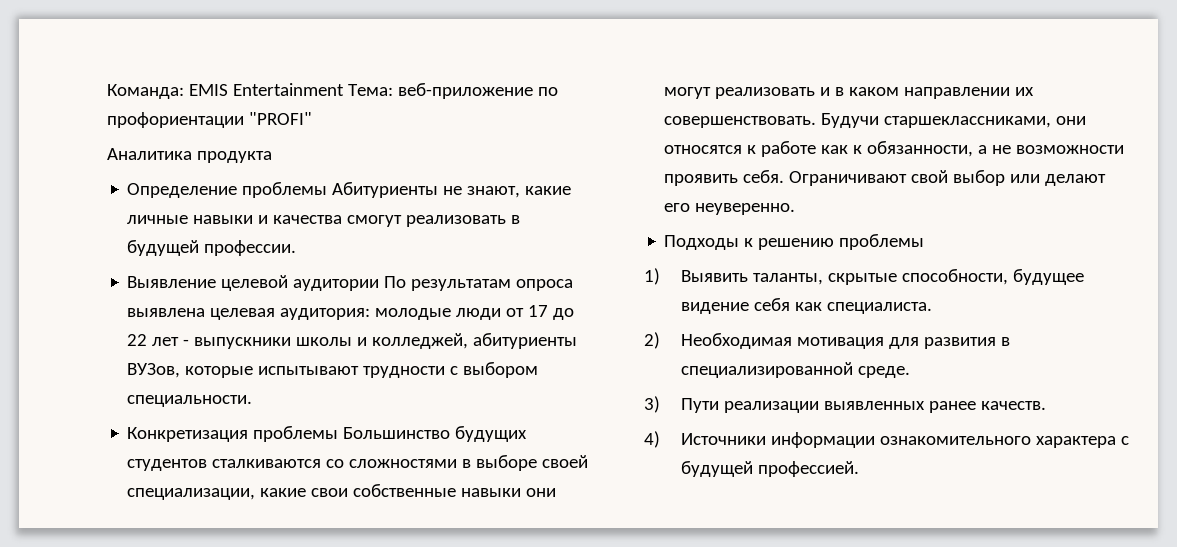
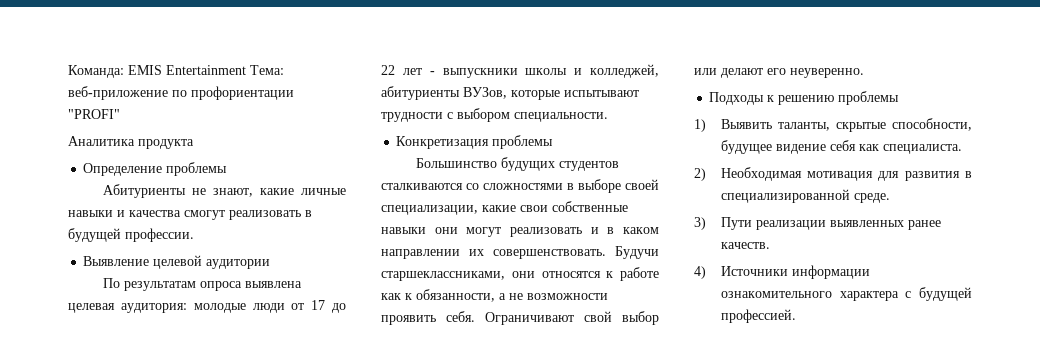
(328, 190) none -> (228, 169) //
(380, 285) none -> (271, 264) //
(339, 434) none -> (554, 142) //

